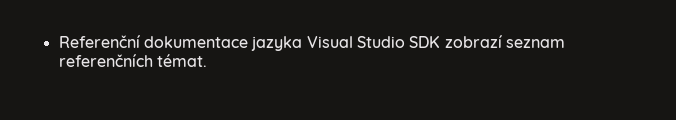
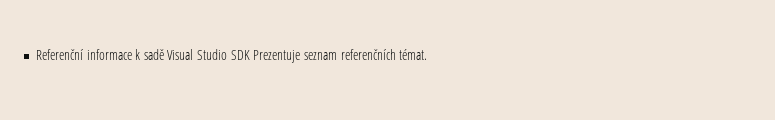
[143,36,303,51] dokumentace jazyka -> [86,49,164,60] informace k sadě
[444,35,502,48] zobrazí -> [253,50,301,63] Prezentuje

